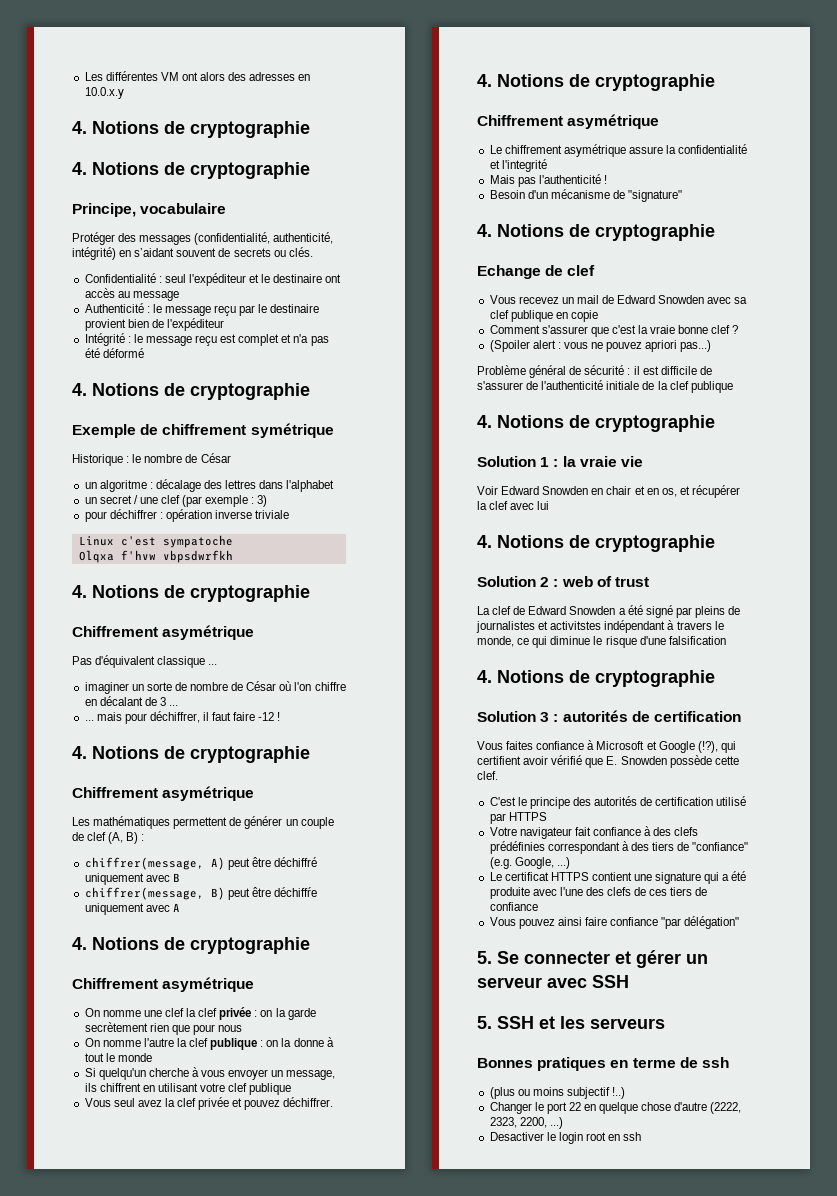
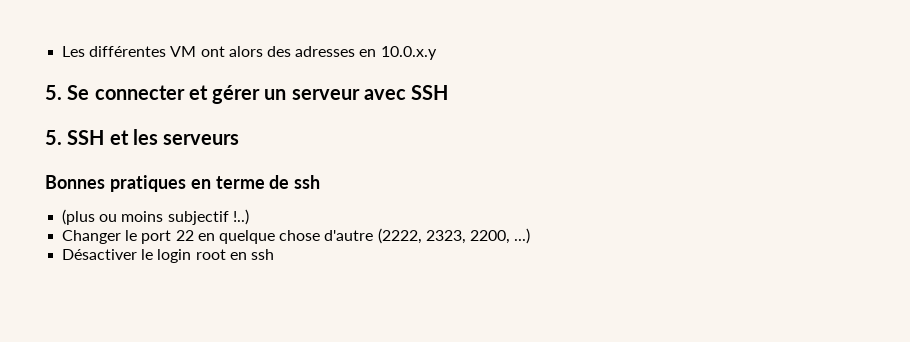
[72,121,310,138] [72,162,310,179] [72,203,227,217] [72,232,334,245] [72,247,313,260] [84,273,342,286] [84,288,179,301] [84,303,320,316] [84,318,224,331] [84,333,329,346] [84,348,144,358] [72,383,310,400] [72,423,334,438] [72,453,231,466] [84,479,335,492] [84,495,268,507] [84,509,290,522] [78,535,233,548] [78,550,233,563] [72,585,310,602] [72,625,255,640] [72,655,218,668] [84,681,346,694] [84,696,179,706] [84,711,281,724] [72,746,310,763] [72,786,255,801] [72,816,334,829] [72,832,145,844] [84,857,317,870] [84,873,180,885] [84,887,317,900] [84,903,180,915] [72,937,310,954] [72,977,255,992] [84,1007,316,1020] [84,1022,243,1035] [84,1037,334,1050] [84,1053,152,1062] [84,1067,336,1080] [84,1083,292,1095] [84,1097,334,1110] [477,74,715,91] [477,114,660,129] [489,144,748,157] [489,159,547,172] [489,174,607,187] [489,189,683,202] [477,224,715,241] [477,265,596,279] [489,295,748,304] [489,310,598,322] [489,325,739,337] [489,340,712,352] [477,365,712,378] [477,380,733,393] [477,415,715,432] [477,456,643,467] [477,485,740,498] [477,501,550,510] [477,535,715,552] [477,576,649,587] [477,605,741,618] [476,620,724,633] [477,636,726,648] [477,670,715,687] [477,710,741,722] [477,740,736,753] [477,755,739,768] [477,771,498,780] [489,796,747,809] [489,812,547,824] [489,826,699,839] [489,841,749,854] [489,857,570,869] [489,871,747,884] [489,887,708,899] [489,902,538,911] [489,916,740,929] // 4. Notions de cryptographie // 4. Notions de cryptographie // Principe, vocabulaire // Protéger des messages (confidentialité, authenticité, intégrité) en s’aidant souvent de secrets ou clés. // Confidentialité : seul l'expéditeur et le destinaire ont accès au message // Authenticité : le message reçu par le destinaire provient bien de l'expéditeur // Intégrité : le message reçu est complet et n'a pas été déformé // 4. Notions de cryptographie // Exemple de chiffrement symétrique // Historique : le nombre de César // un algoritme : décalage des lettres dans l'alphabet // un secret / une clef (par exemple : 3) // pour déchiffrer : opération inverse triviale // Linux c'est sympatoche // Olqxa f'hvw vbpsdwrfkh // 4. Notions de cryptographie // Chiffrement asymétrique // Pas d'équivalent classique ... // imaginer un sorte de nombre de César où l'on chiffre en décalant de 3 ... // ... mais pour déchiffrer, il faut faire -12 ! // 4. Notions de cryptographie // Chiffrement asymétrique // Les mathématiques permettent de générer un couple de clef (A, B) : // chiffrer(message, A) peut être déchiffré uniquement avec B // chiffrer(message, B) peut être déchiffŕe uniquement avec A // 4. Notions de cryptographie // Chiffrement asymétrique // On nomme une clef la clef privée : on la garde secrètement rien que pour nous // On nomme l'autre la clef publique : on la donne à tout le monde // Si quelqu'un cherche à vous envoyer un message, ils chiffrent en utilisant votre clef publique // Vous seul avez la clef privée et pouvez déchiffrer. // 4. Notions de cryptographie // Chiffrement asymétrique // Le chiffrement asymétrique assure la confidentialité et l'integrité // Mais pas l'authenticité ! // Besoin d'un mécanisme de "signature" // 4. Notions de cryptographie // Echange de clef // Vous recevez un mail de Edward Snowden avec sa clef publique en copie // Comment s'assurer que c'est la vraie bonne clef ? // (Spoiler alert : vous ne pouvez apriori pas...) // Problème général de sécurité : il est difficile de s'assurer de l'authenticité initiale de la clef publique // 4. Notions de cryptographie // Solution 1 : la vraie vie // Voir Edward Snowden en chair et en os, et récupérer la clef avec lui // 4. Notions de cryptographie // Solution 2 : web of trust // La clef de Edward Snowden a été signé par pleins de journalistes et activitstes indépendant à travers le monde, ce qui diminue le risque d'une falsification // 4. Notions de cryptographie // Solution 3 : autorités de certification // Vous faites confiance à Microsoft et Google (!?), qui certifient avoir vérifié que E. Snowden possède cette clef. // C'est le principe des autorités de certification utilisé par HTTPS // Votre navigateur fait confiance à des clefs prédéfinies correspondant à des tiers de "confiance" (e.g. Google, ...) // Le certificat HTTPS contient une signature qui a été produite avec l'une des clefs de ces tiers de confiance // Vous pouvez ainsi faire confiance "par délégation" -> (437, 53) none
[489,1132,544,1141] Desactiver -> [62,249,138,260] Désactiver

